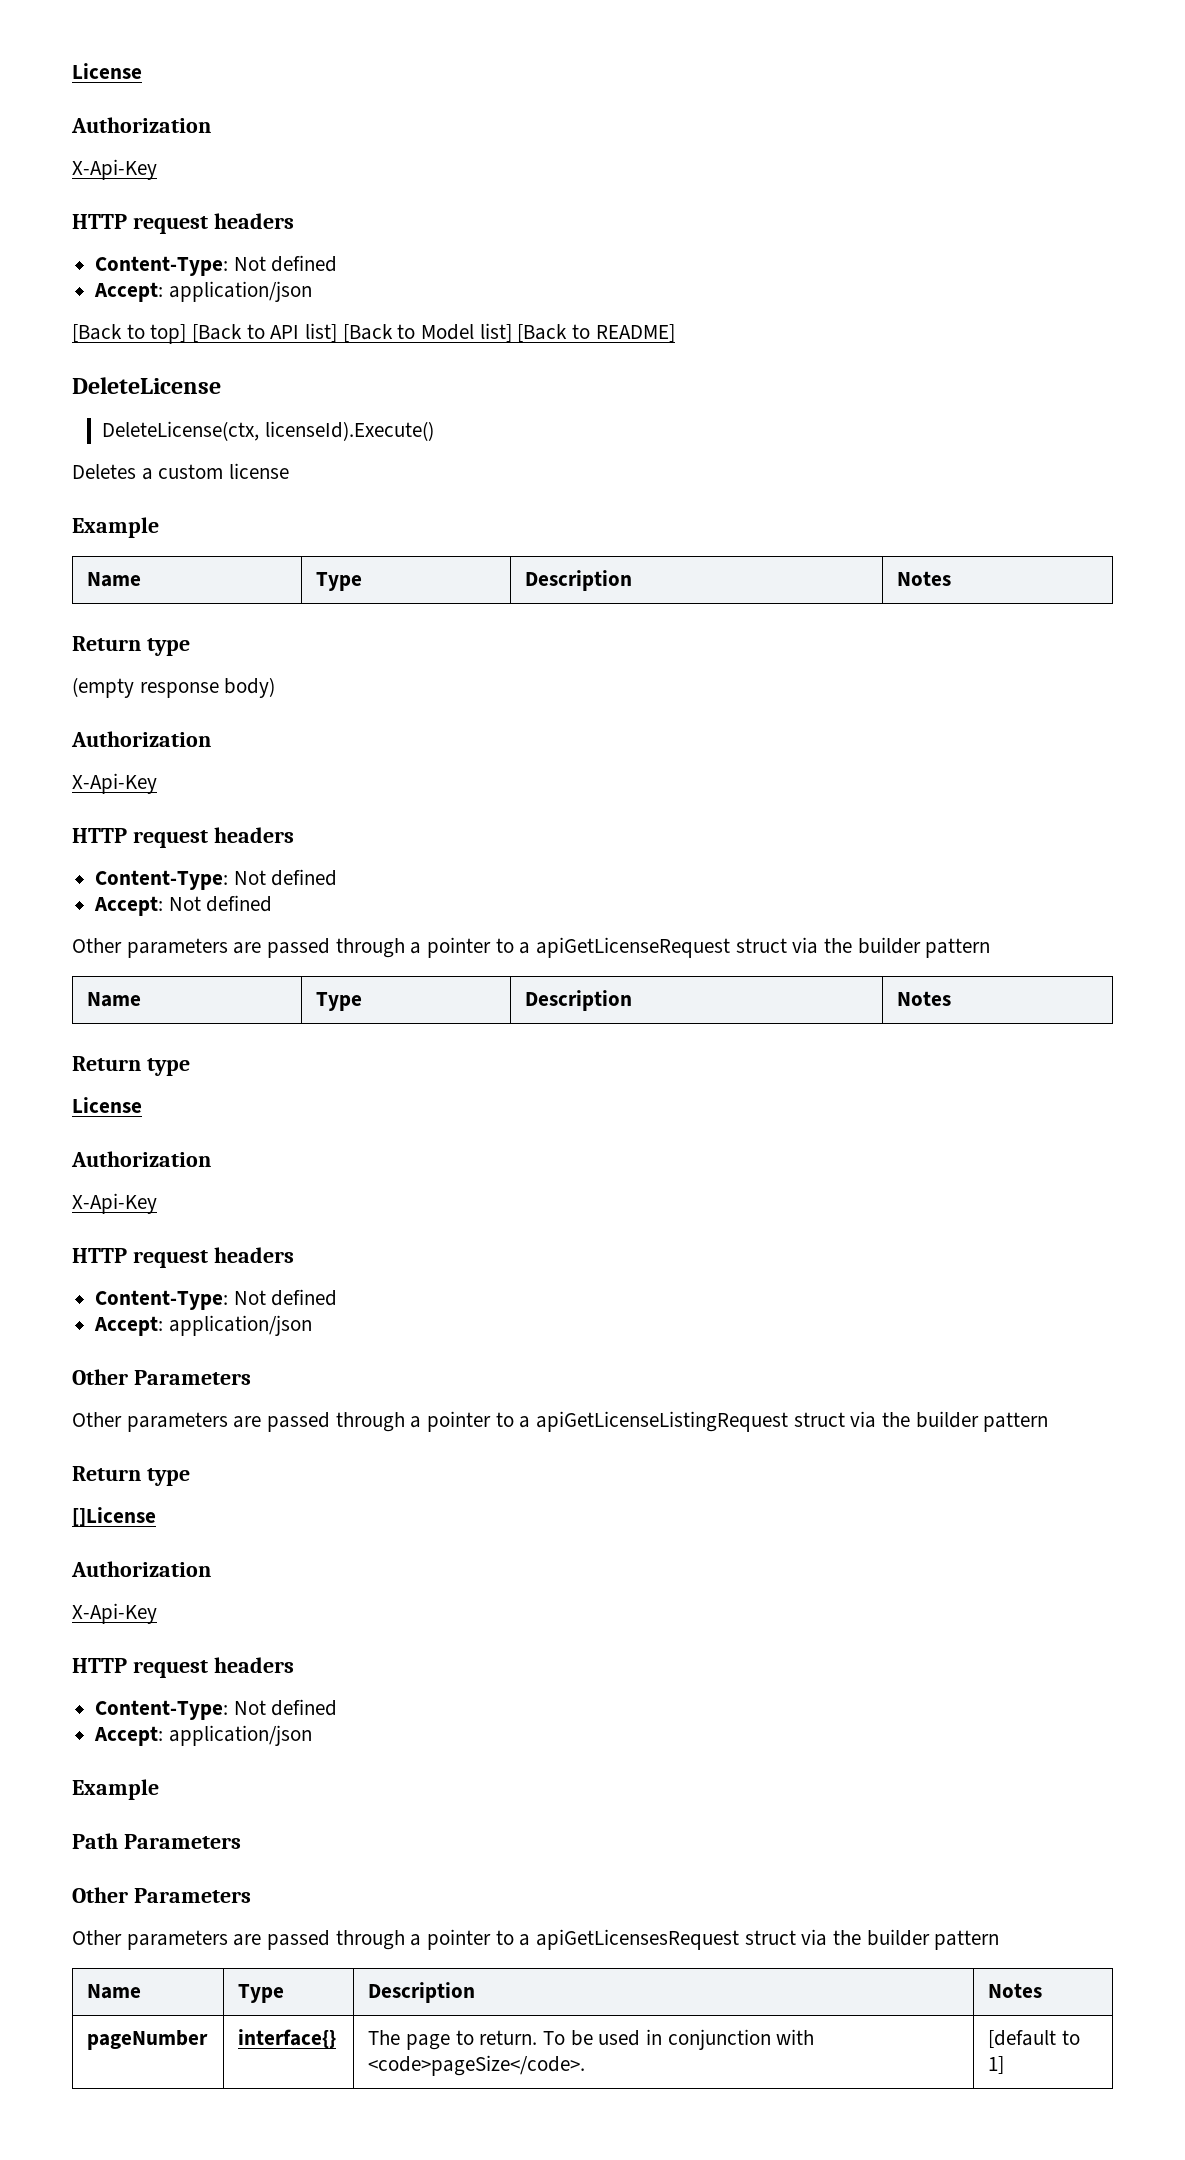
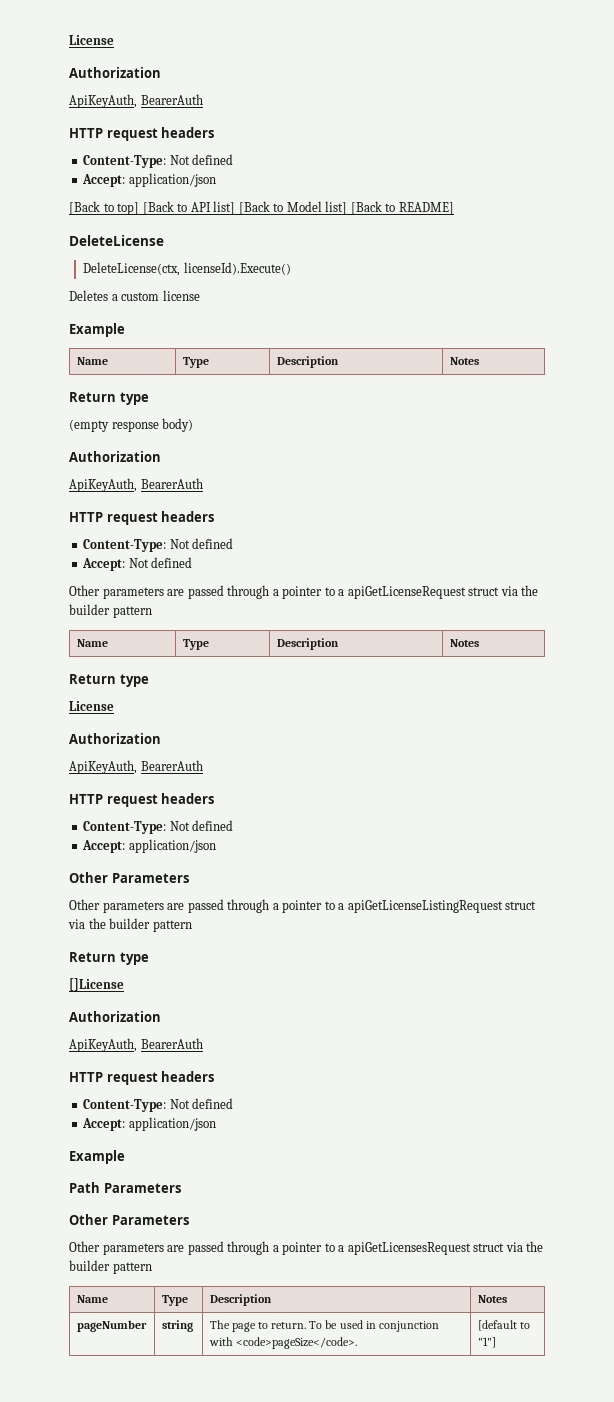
[72,63,142,79] [71,117,211,133] [72,159,157,180] License // Authorization // X-Api-Key -> [69,35,114,45] [69,67,161,78] [69,94,203,108] License // Authorization // ApiKeyAuth, BearerAuth
[72,773,157,794] X-Api-Key -> [69,478,203,492] ApiKeyAuth, BearerAuth
[72,1193,157,1214] X-Api-Key -> [69,760,203,774] ApiKeyAuth, BearerAuth
[72,1603,157,1624] X-Api-Key -> [69,1038,203,1052] ApiKeyAuth, BearerAuth
[238,2029,337,2048] interface{} -> [161,1320,193,1332] string
[988,2056,1005,2074] 1] -> [477,1337,496,1348] "1"]

